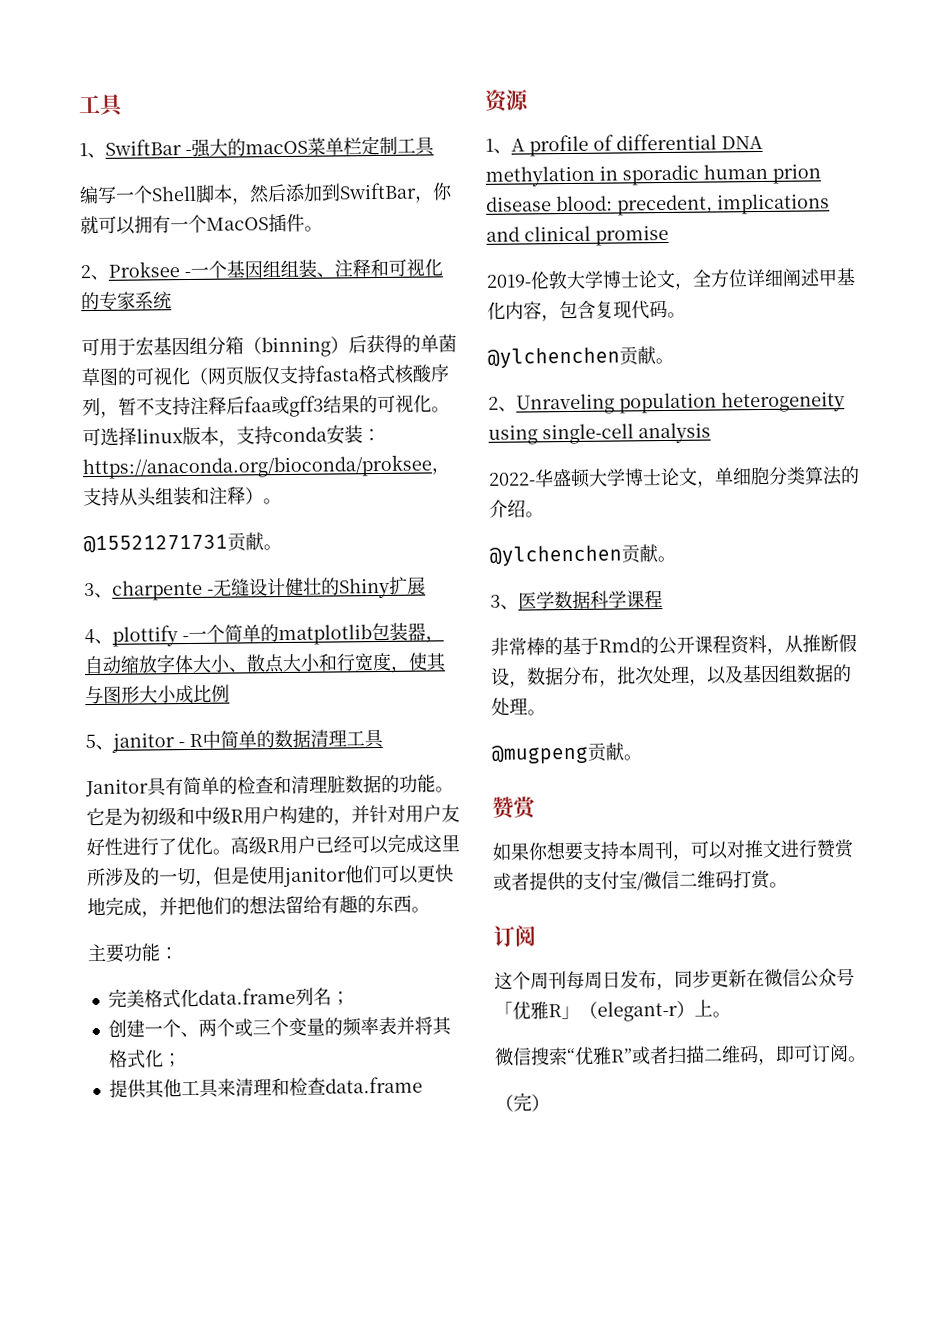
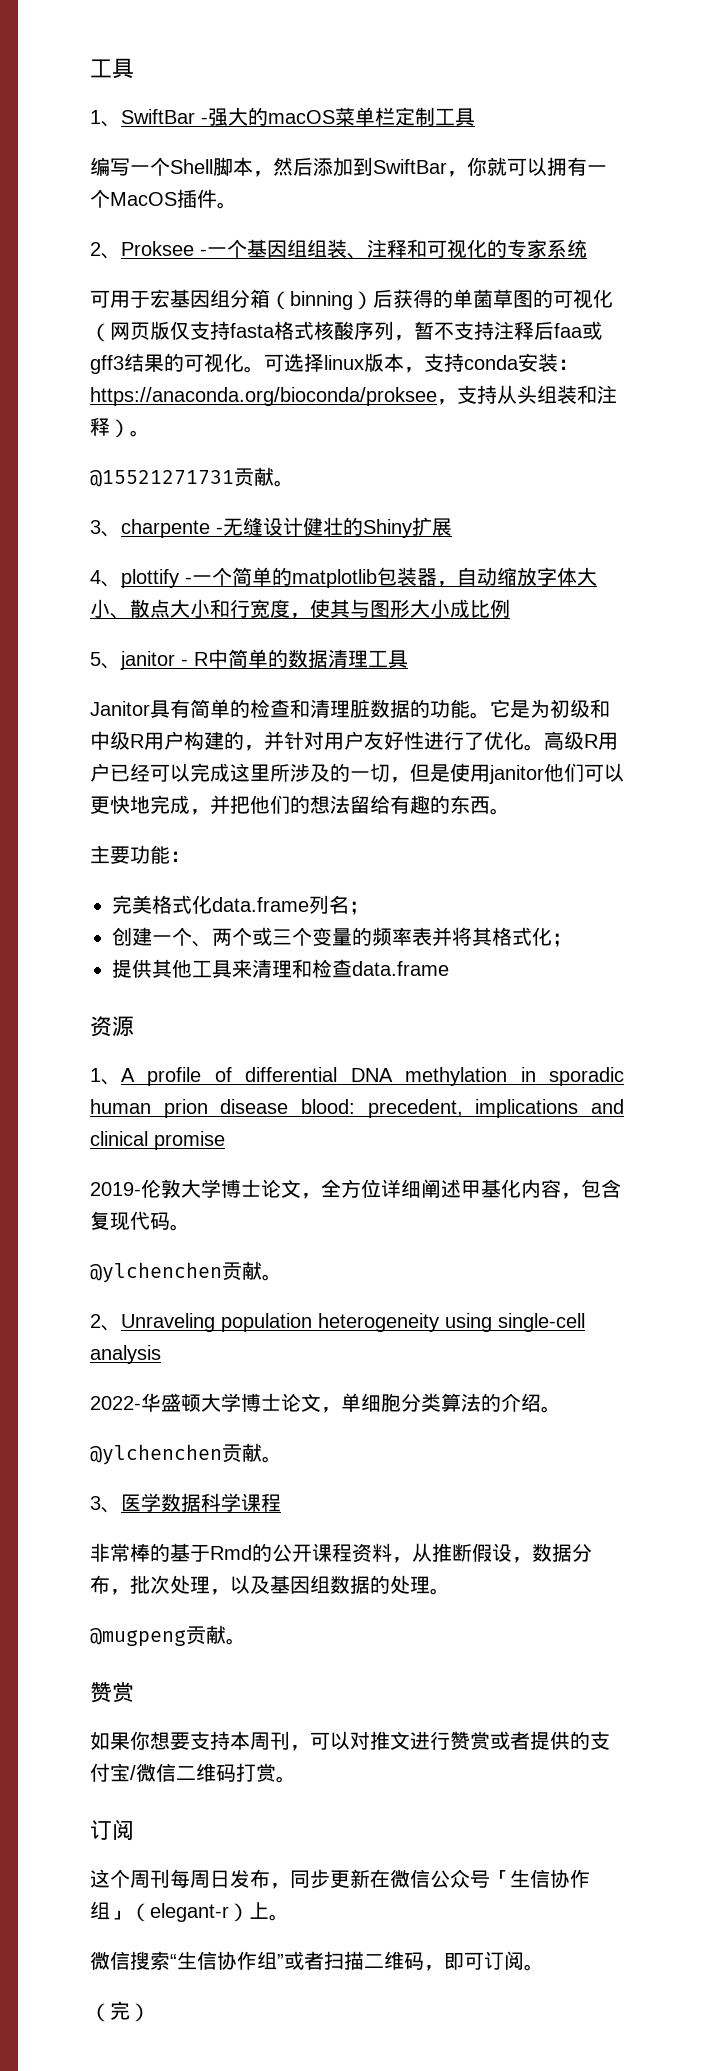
[512,1001,562,1020] 优雅R -> [510,1869,590,1888] [90,1901,110,1920] 生信协作组
[574,1046,633,1065] 优雅R” -> [177,1951,284,1970] 生信协作组”

